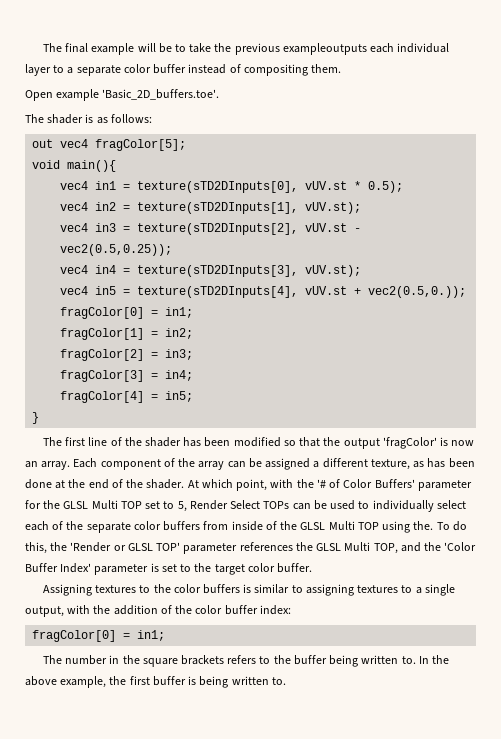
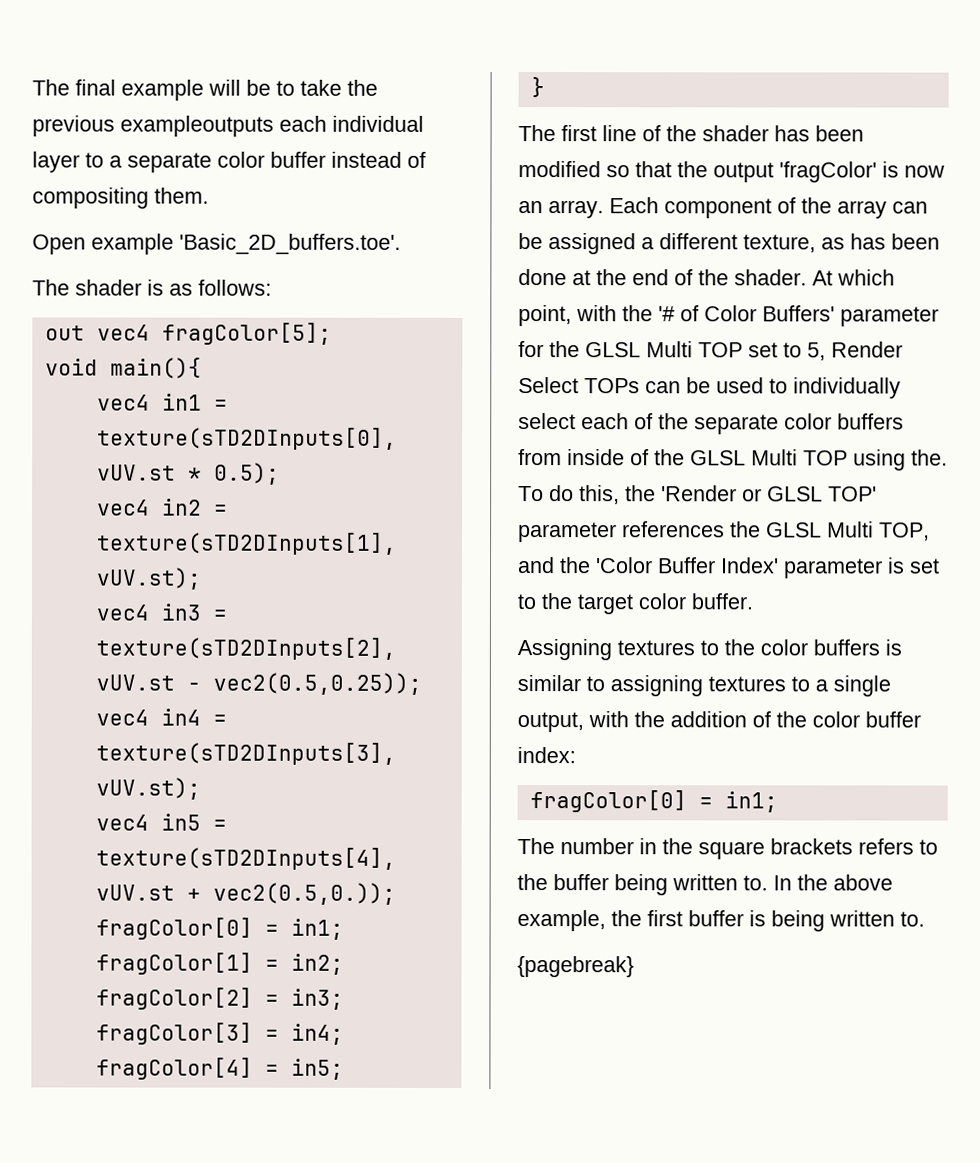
(286, 681) none -> [517,956,634,978] // {pagebreak}

